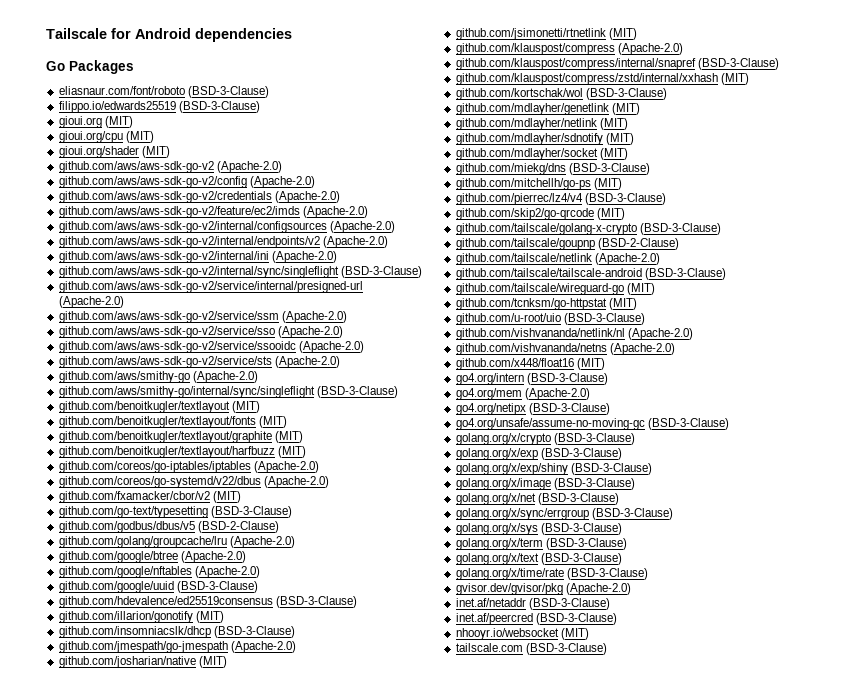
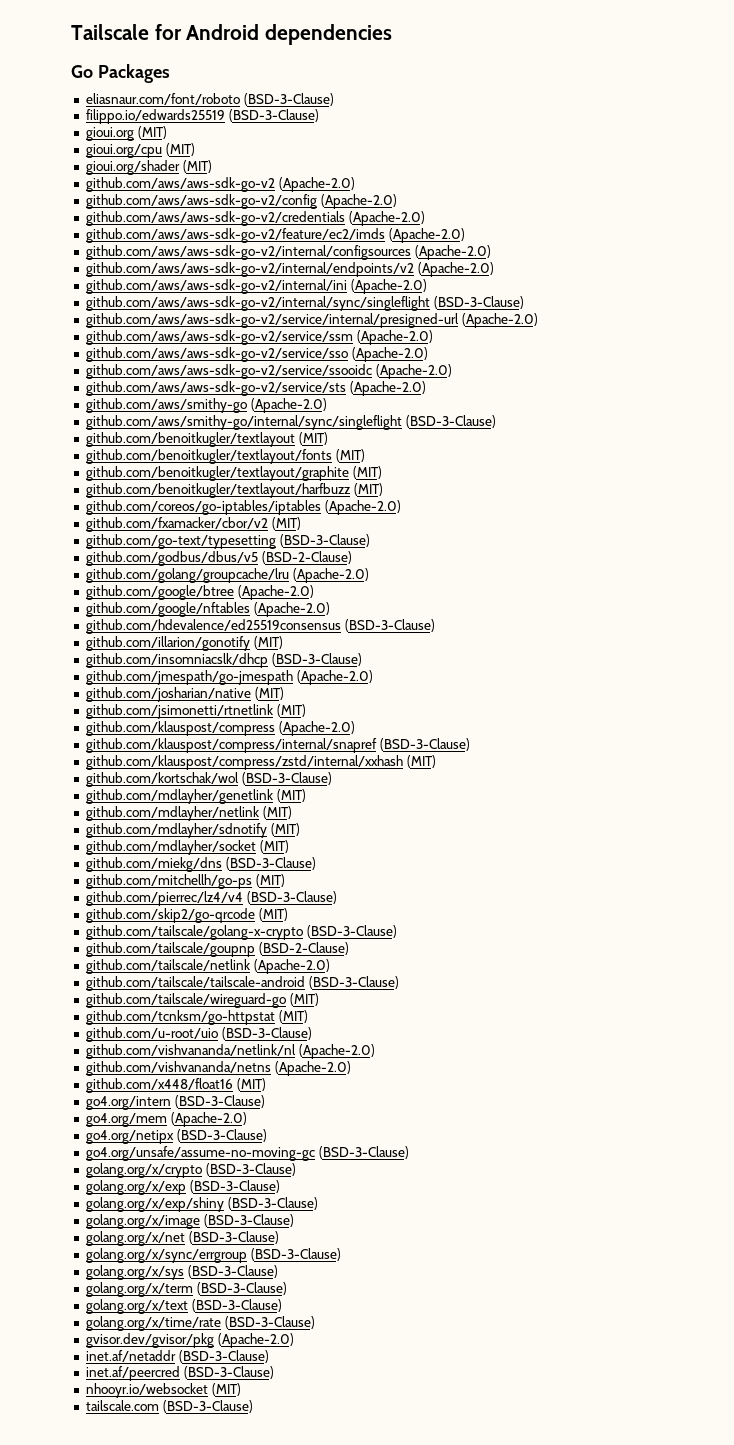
[58,476,329,488] // github.com/coreos/go-systemd/v22/dbus (Apache-2.0) -> (401, 507) none
[58,581,258,593] // github.com/google/uuid (BSD-3-Clause) -> (330, 609) none

